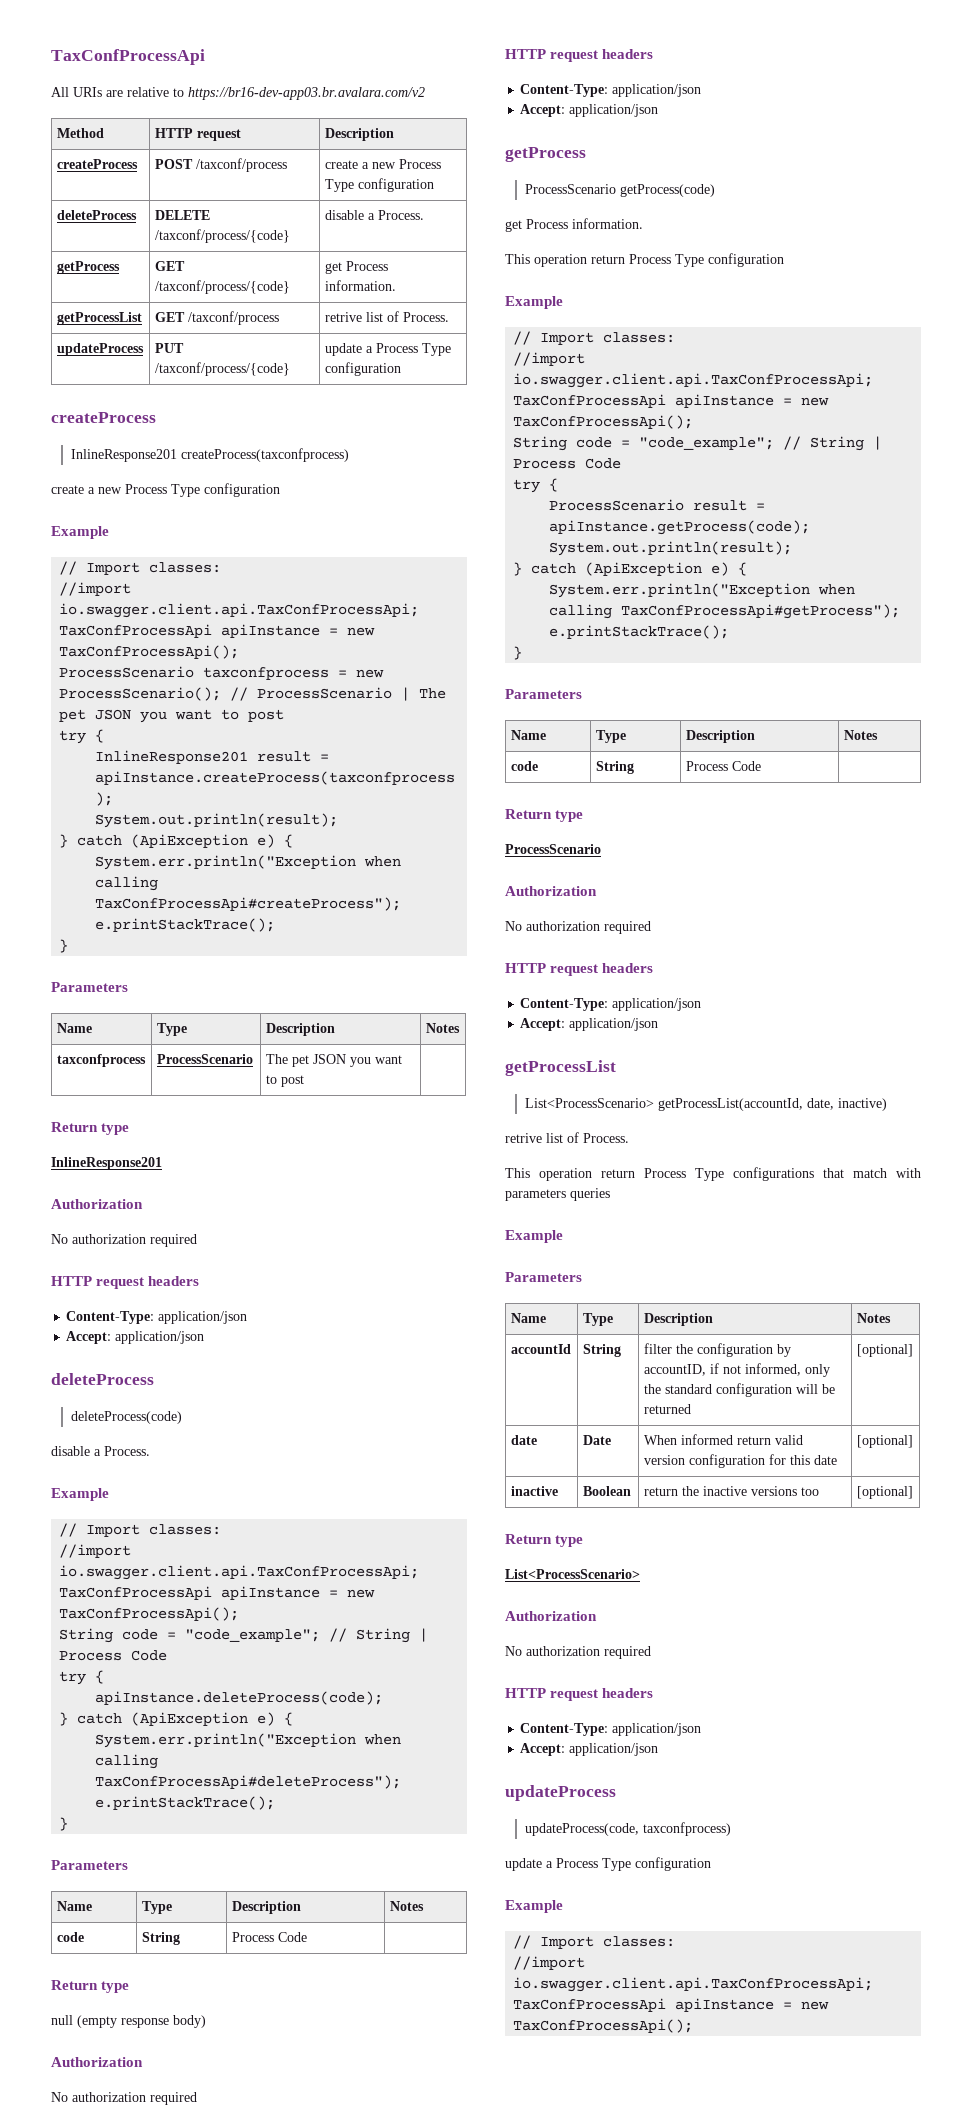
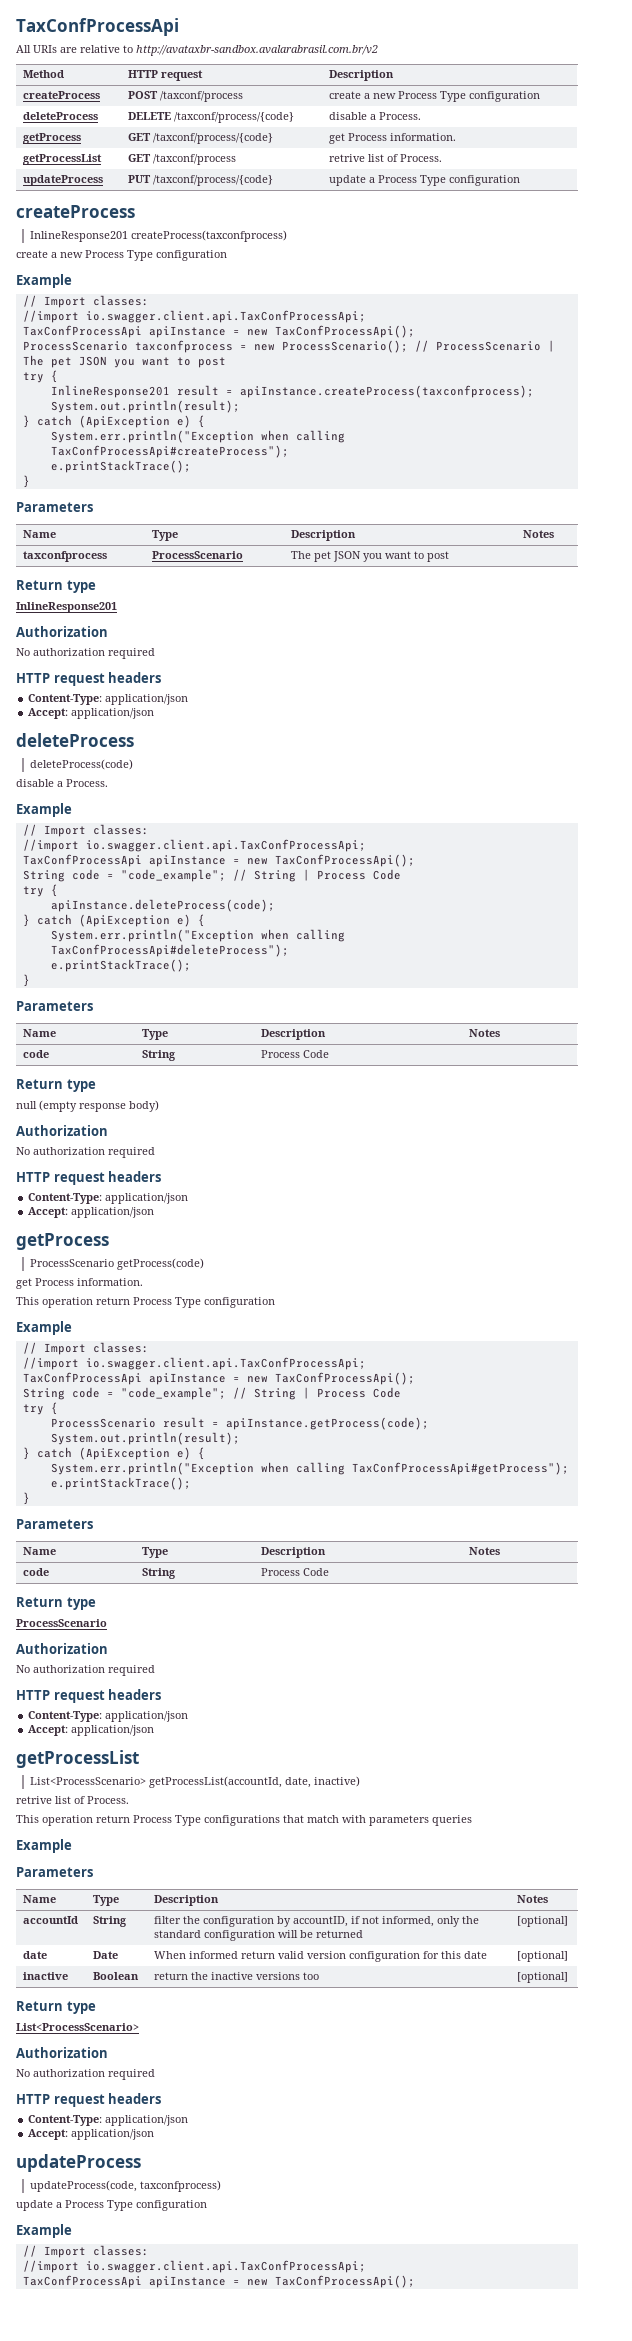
[188,87,425,100] https://br16-dev-app03.br.avalara.com/v2 -> [136,45,378,56] http://avataxbr-sandbox.avalarabrasil.com.br/v2

